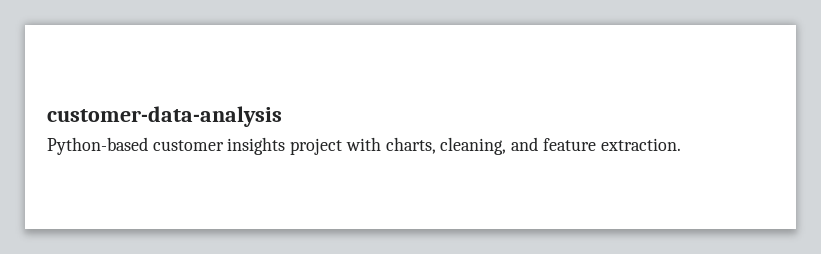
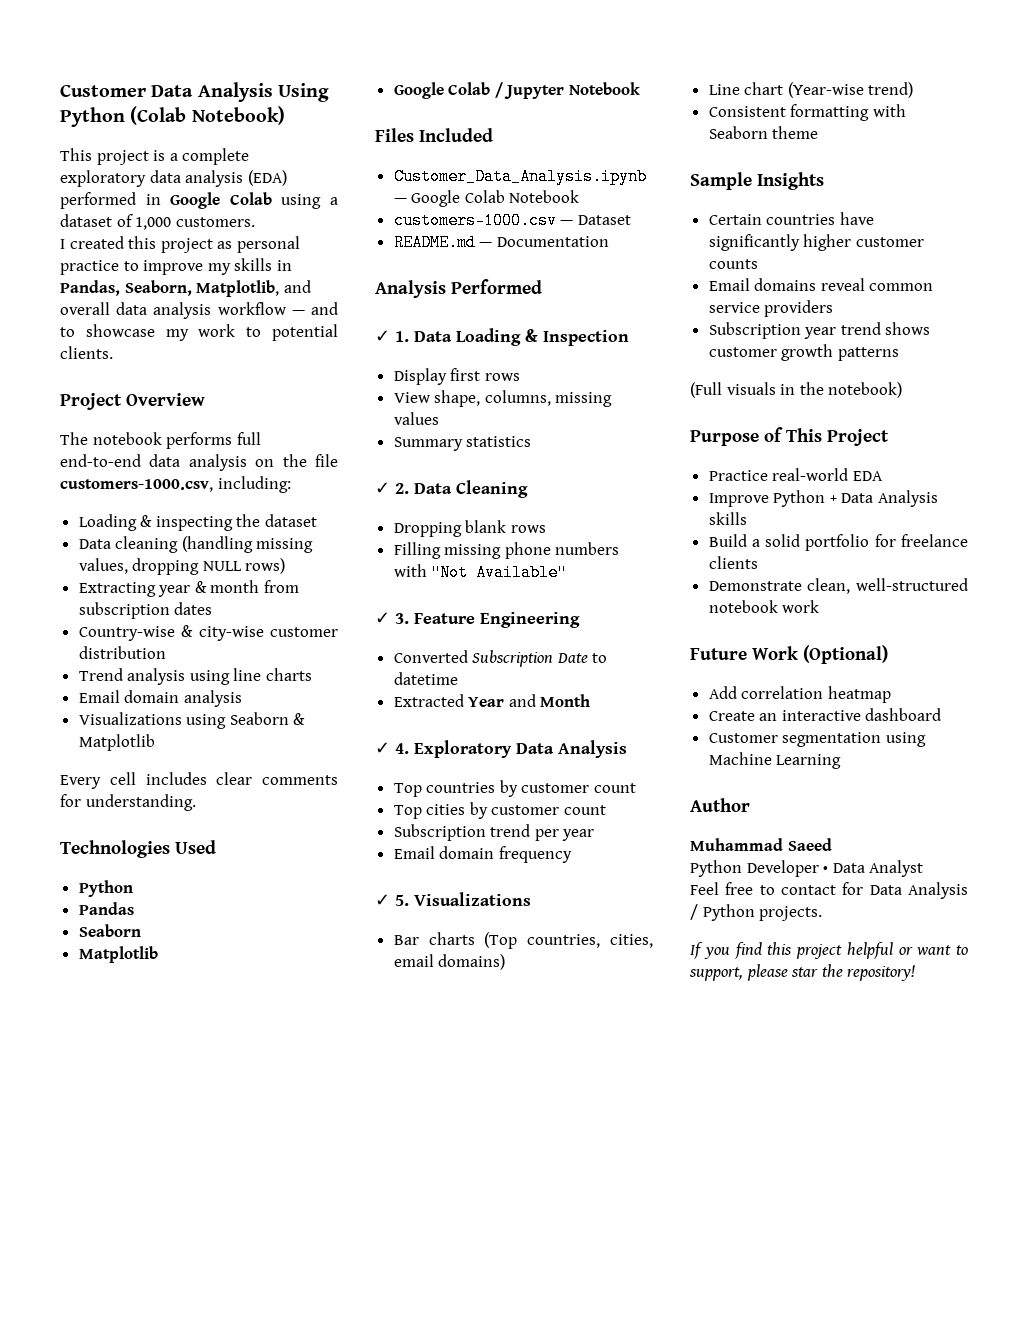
[47,106,282,127] [47,137,681,155] customer-data-analysis // Python-based customer insights project with charts, cleaning, and feature extraction. -> [60,82,329,102] [60,106,285,127] [60,148,250,165] [60,170,287,187] [60,192,338,209] [60,214,255,230] [60,236,300,253] [60,258,292,275] [60,280,311,297] [60,302,338,319] [60,324,338,341] [60,346,113,359] [60,393,205,410] [60,432,261,449] [60,454,338,471] [60,476,291,493] [78,514,318,531] [78,536,314,553] [78,558,286,575] [78,580,300,597] [78,602,213,619] [78,625,338,641] [78,646,166,659] [78,668,313,685] [78,690,242,707] [78,712,306,729] [78,734,155,751] [60,772,338,789] [60,794,196,811] [60,840,216,858] [78,880,133,897] [78,902,134,915] [78,924,141,937] [78,946,158,963] [393,82,641,99] [375,128,493,142] [393,168,647,185] [393,190,580,207] [393,212,631,229] [393,234,609,251] [375,279,542,298] [375,328,629,346] [393,368,520,385] [393,390,613,407] [393,412,439,425] [393,436,532,451] [375,480,528,498] [393,520,546,537] [393,542,620,559] [393,564,568,581] [375,612,580,628] [393,650,608,667] [393,672,458,685] [393,694,591,707] [375,740,627,758] [393,780,637,797] [393,802,607,819] [393,824,595,841] [393,846,572,863] [375,892,531,906] [393,932,653,949] [393,954,506,970] [708,82,914,98] [708,104,906,121] [708,126,819,139] [690,172,824,190] [708,212,874,225] [708,234,924,251] [708,259,758,269] [708,278,934,291] [708,300,834,317] [708,322,931,339] [708,344,899,361] [690,382,903,398] [690,427,889,446] [708,468,883,481] [708,490,939,507] [708,512,747,525] [708,534,968,551] [708,556,758,569] [708,578,968,594] [708,600,820,613] [690,645,888,664] [708,686,891,703] [708,708,942,721] [708,732,926,747] [708,752,842,769] [690,798,750,812] [690,838,832,851] [690,860,924,877] [690,882,968,899] [690,904,823,921] [690,942,968,959] [689,964,916,981] Customer Data Analysis Using Python (Colab Notebook) // This project is a complete exploratory data analysis (EDA) performed in Google Colab using a dataset of 1,000 customers. // I created this project as personal practice to improve my skills in Pandas, Seaborn, Matplotlib, and overall data analysis workflow — and to showcase my work to potential clients. // Project Overview // The notebook performs full end-to-end data analysis on the file customers-1000.csv, including: // Loading & inspecting the dataset // Data cleaning (handling missing values, dropping NULL rows) // Extracting year & month from subscription dates // Country-wise & city-wise customer distribution // Trend analysis using line charts // Email domain analysis // Visualizations using Seaborn & Matplotlib // Every cell includes clear comments for understanding. // Technologies Used // Python // Pandas // Seaborn // Matplotlib // Google Colab / Jupyter Notebook // Files Included // Customer_Data_Analysis.ipynb — Google Colab Notebook // customers-1000.csv — Dataset // README.md — Documentation // Analysis Performed // ✓ 1. Data Loading & Inspection // Display first rows // View shape, columns, missing values // Summary statistics // ✓ 2. Data Cleaning // Dropping blank rows // Filling missing phone numbers with "Not Available" // ✓ 3. Feature Engineering // Converted Subscription Date to datetime // Extracted Year and Month // ✓ 4. Exploratory Data Analysis // Top countries by customer count // Top cities by customer count // Subscription trend per year // Email domain frequency // ✓ 5. Visualizations // Bar charts (Top countries, cities, email domains) // Line chart (Year-wise trend) // Consistent formatting with Seaborn theme // Sample Insights // Certain countries have significantly higher customer counts // Email domains reveal common service providers // Subscription year trend shows customer growth patterns // (Full visuals in the notebook) // Purpose of This Project // Practice real-world EDA // Improve Python + Data Analysis skills // Build a solid portfolio for freelance clients // Demonstrate clean, well-structured notebook work // Future Work (Optional) // Add correlation heatmap // Create an interactive dashboard // Customer segmentation using Machine Learning // Author // Muhammad Saeed // Python Developer • Data Analyst // Feel free to contact for Data Analysis / Python projects. // If you find this project helpful or want to support, please star the repository!

